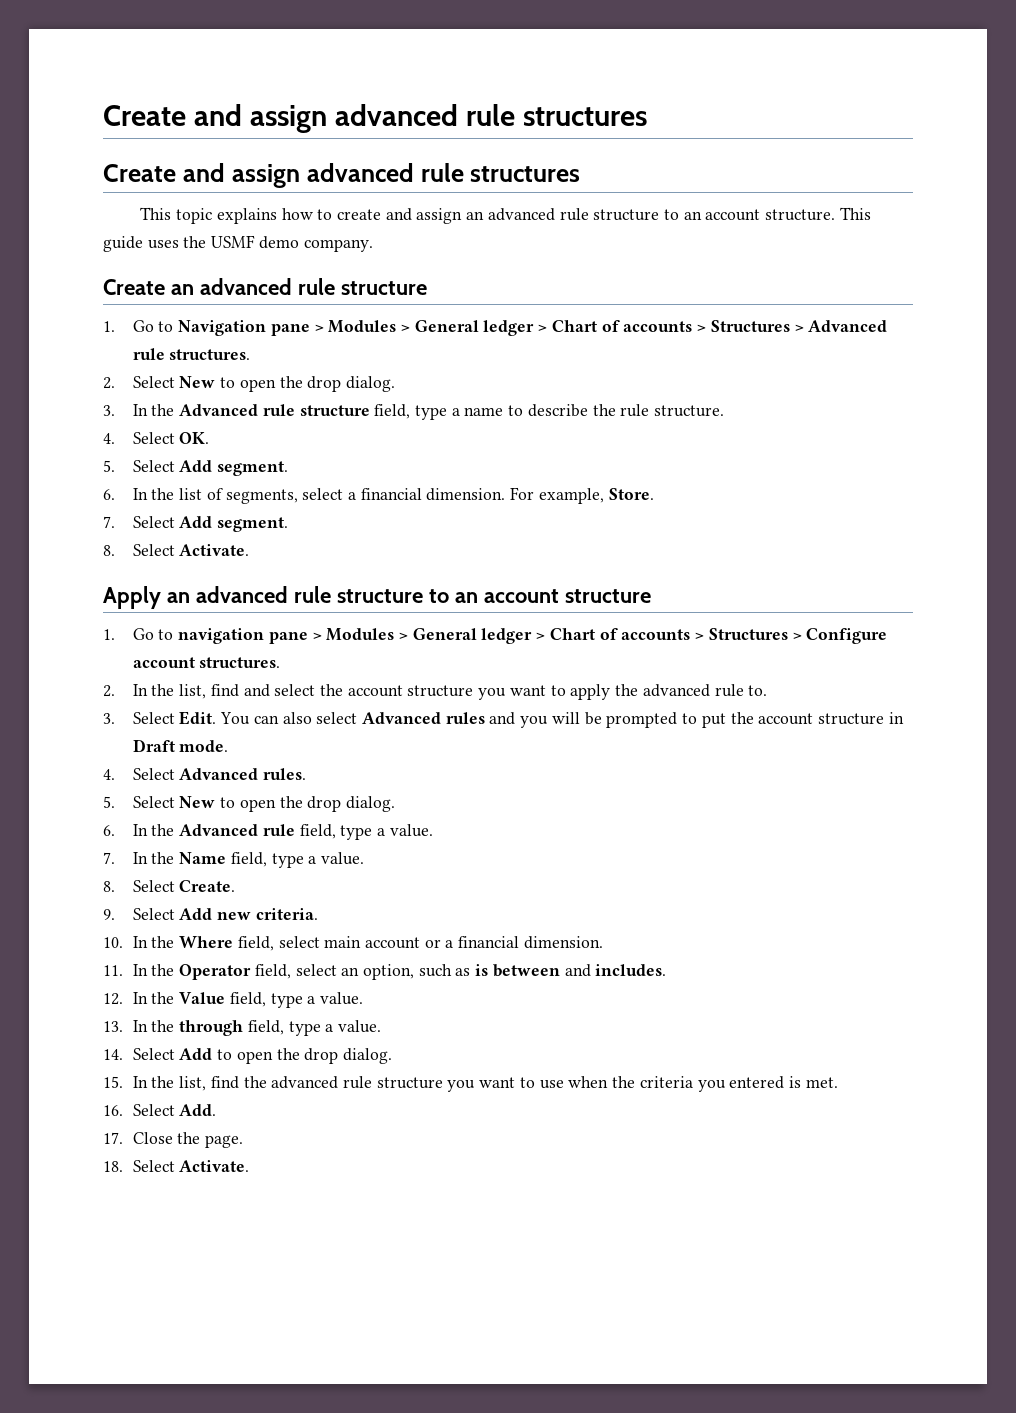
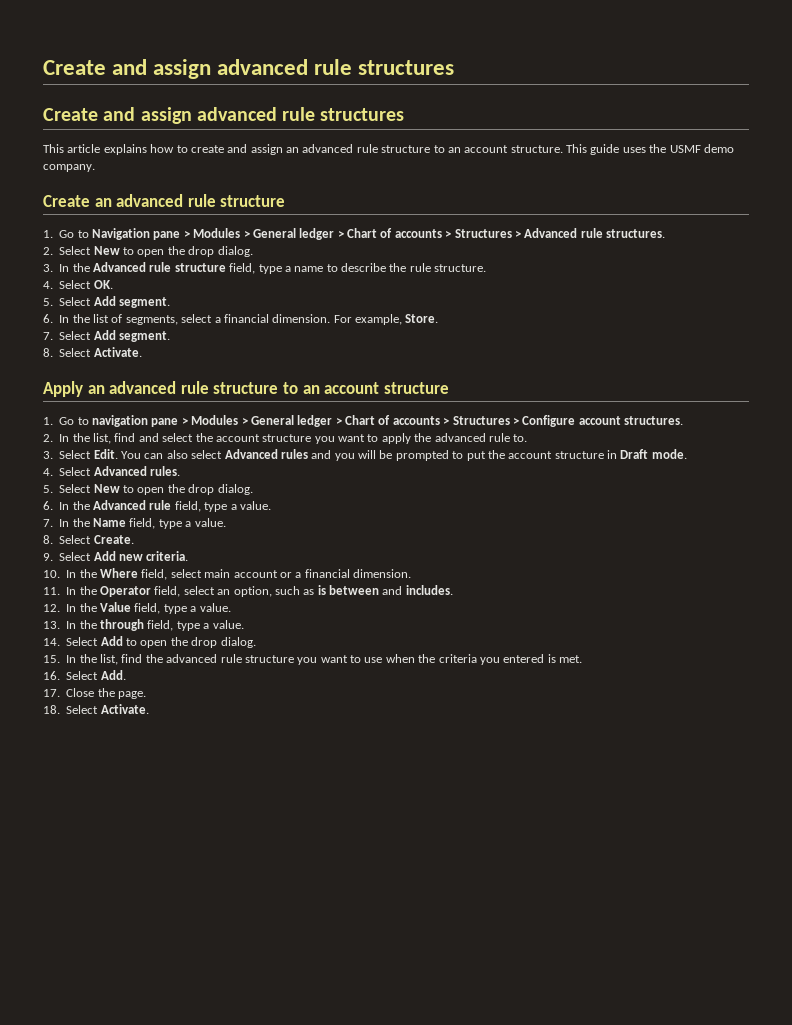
[176,208,213,224] topic -> [67,144,101,153] article

